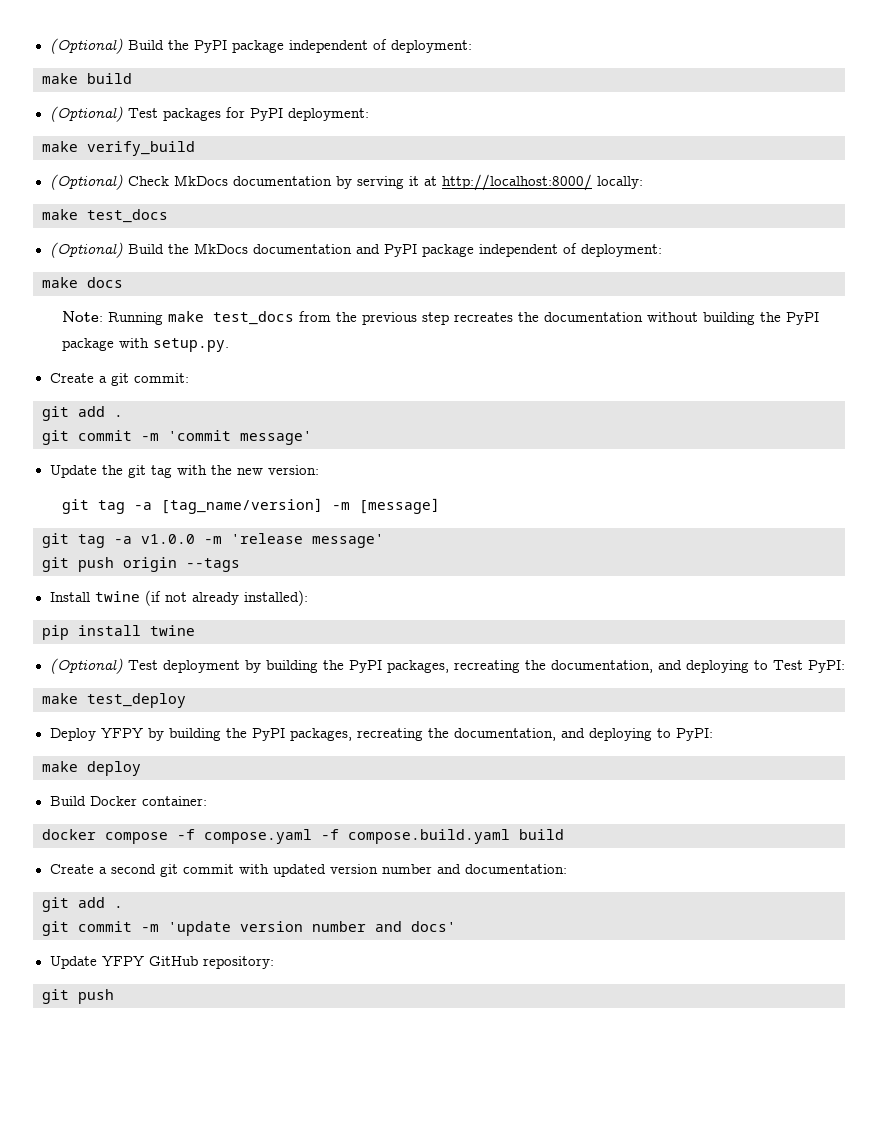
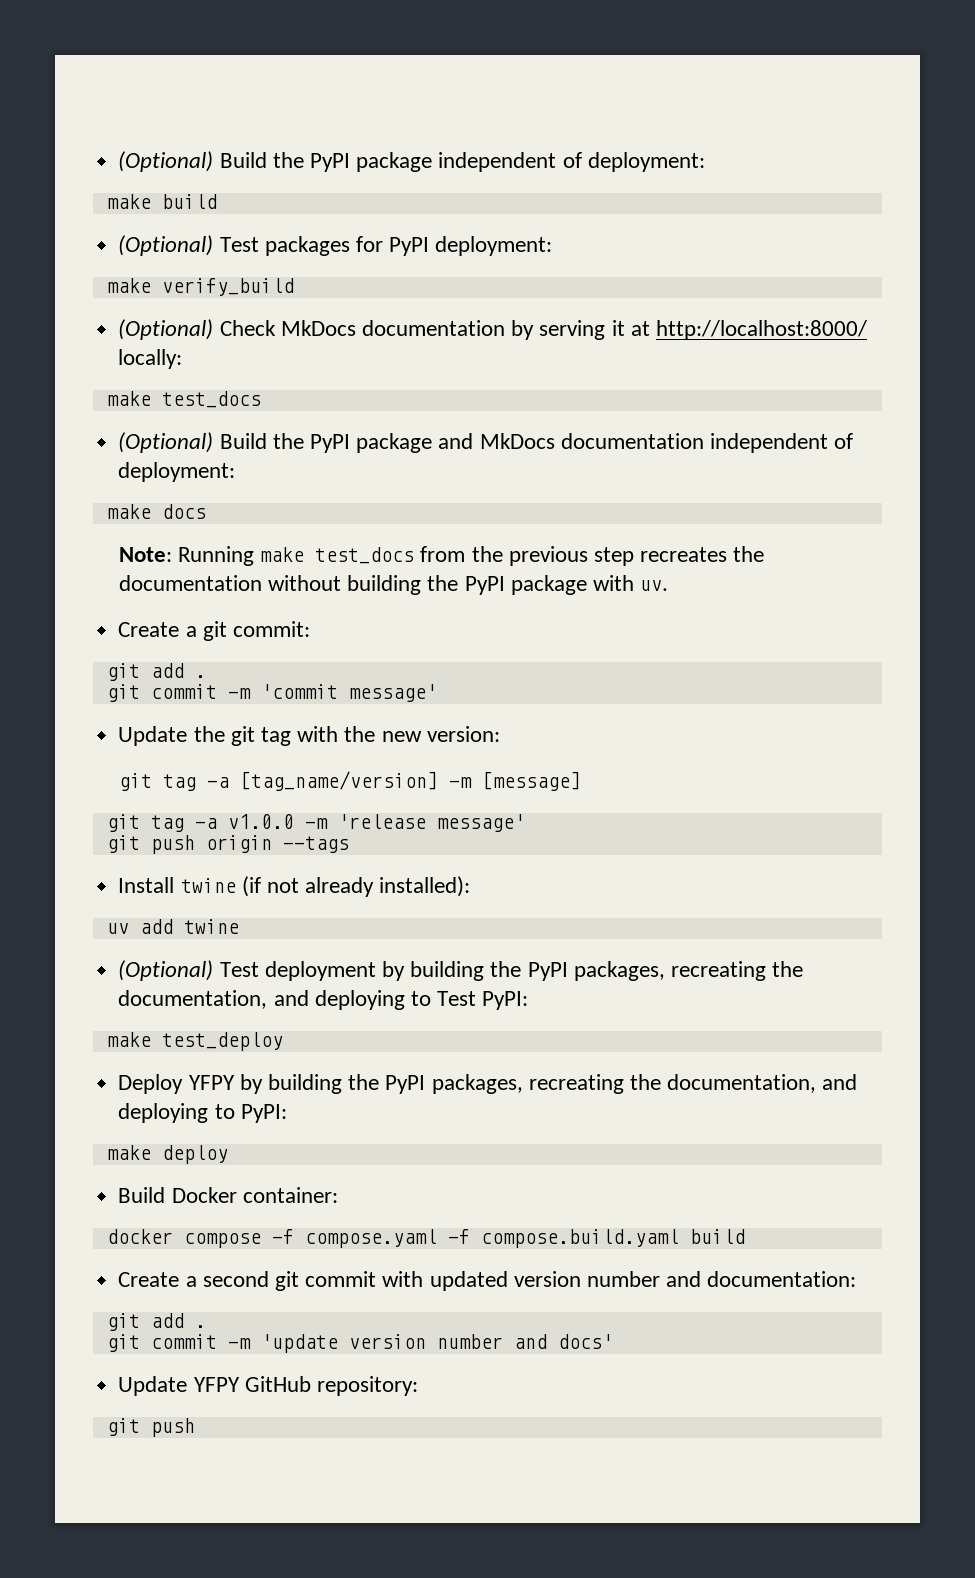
[193,243,474,257] MkDocs documentation and PyPI package -> [309,433,704,453] PyPI package and MkDocs documentation
[152,338,229,352] setup.py. -> [640,580,669,591] uv.
[42,625,141,640] pip install -> [106,919,173,934] uv add

